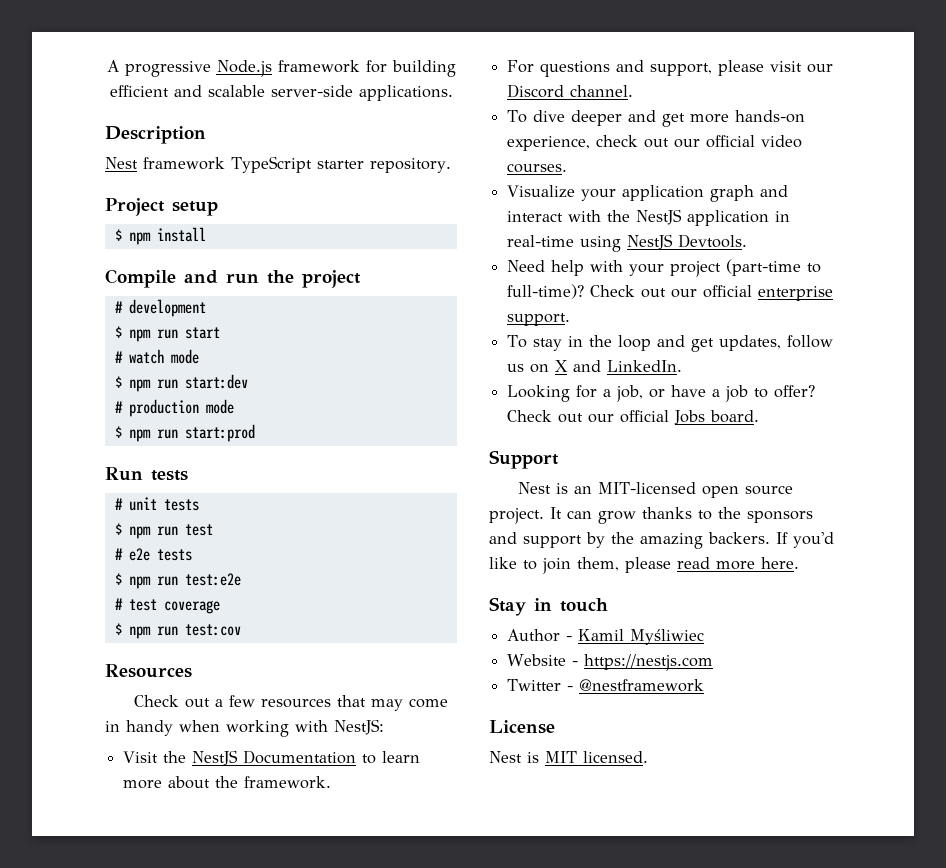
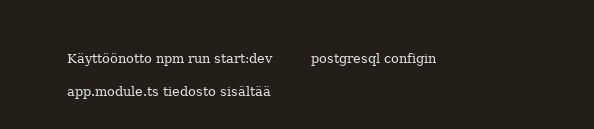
[106,60,456,77] [109,85,453,101] [105,126,206,144] [105,156,451,173] [105,198,218,216] [114,227,206,245] [105,269,361,288] [114,299,206,317] [114,326,220,342] [114,349,199,364] [114,374,248,392] [114,399,234,417] [114,424,255,442] [105,467,188,481] [114,497,199,511] [114,523,213,539] [114,548,192,561] [114,573,241,589] [114,598,220,614] [114,623,241,639] [105,664,192,678] [133,695,448,711] [105,719,384,737] [123,750,421,766] [123,776,332,789] [507,60,834,77] [507,84,634,98] [507,110,806,127] [507,135,803,151] [507,163,568,173] [507,185,789,202] [507,209,791,226] [507,234,748,252] [507,259,822,277] [507,284,834,301] [507,313,571,326] [507,335,834,352] [507,360,683,373] [507,385,816,402] [507,410,760,425] [489,450,559,469] [517,482,793,498] [489,507,813,524] [489,532,834,549] [489,557,799,574] [489,597,608,616] [507,629,705,645] [507,654,714,671] [507,679,705,692] [489,720,555,734] [489,751,648,763] A progressive Node.js framework for building efficient and scalable server-side applications. // Description // Nest framework TypeScript starter repository. // Project setup // $ npm install // Compile and run the project // # development // $ npm run start // # watch mode // $ npm run start:dev // # production mode // $ npm run start:prod // Run tests // # unit tests // $ npm run test // # e2e tests // $ npm run test:e2e // # test coverage // $ npm run test:cov // Resources // Check out a few resources that may come in handy when working with NestJS: // Visit the NestJS Documentation to learn more about the framework. // For questions and support, please visit our Discord channel. // To dive deeper and get more hands-on experience, check out our official video courses. // Visualize your application graph and interact with the NestJS application in real-time using NestJS Devtools. // Need help with your project (part-time to full-time)? Check out our official enterprise support. // To stay in the loop and get updates, follow us on X and LinkedIn. // Looking for a job, or have a job to offer? Check out our official Jobs board. // Support // Nest is an MIT-licensed open source project. It can grow thanks to the sponsors and support by the amazing backers. If you'd like to join them, please read more here. // Stay in touch // Author - Kamil Myśliwiec // Website - https://nestjs.com // Twitter - @nestframework // License // Nest is MIT licensed. -> [67,53,273,66] [67,86,271,99] [311,53,437,66] Käyttöönotto npm run start:dev // app.module.ts tiedosto sisältää postgresql configin

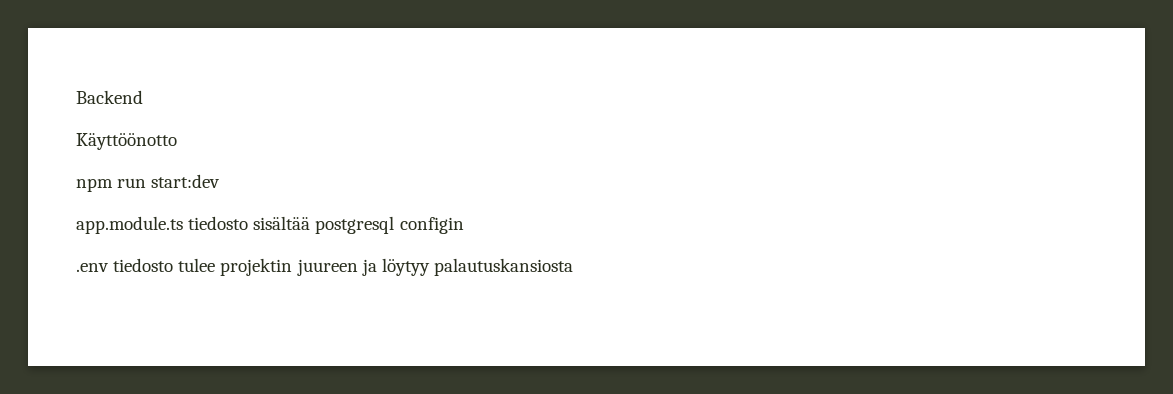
(67, 59) none -> [76,90,143,104] Backend //
(152, 59) none -> (177, 141) //
(437, 59) none -> [76,258,573,276] // .env tiedosto tulee projektin juureen ja löytyy palautuskansiosta

